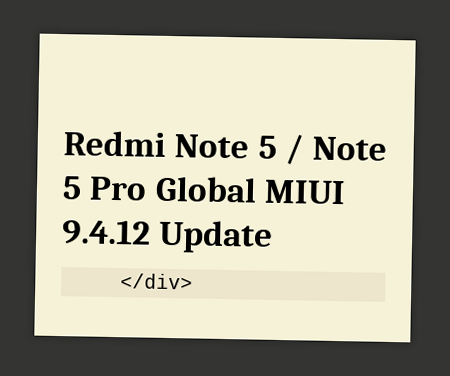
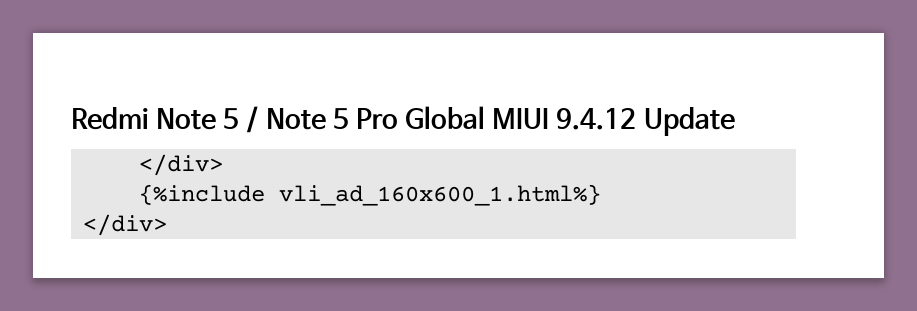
(194, 281) none -> [138,184,601,206] [82,214,167,236] // {%include vli_ad_160x600_1.html%} // </div>

